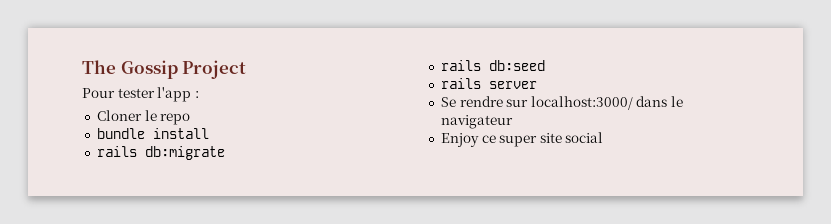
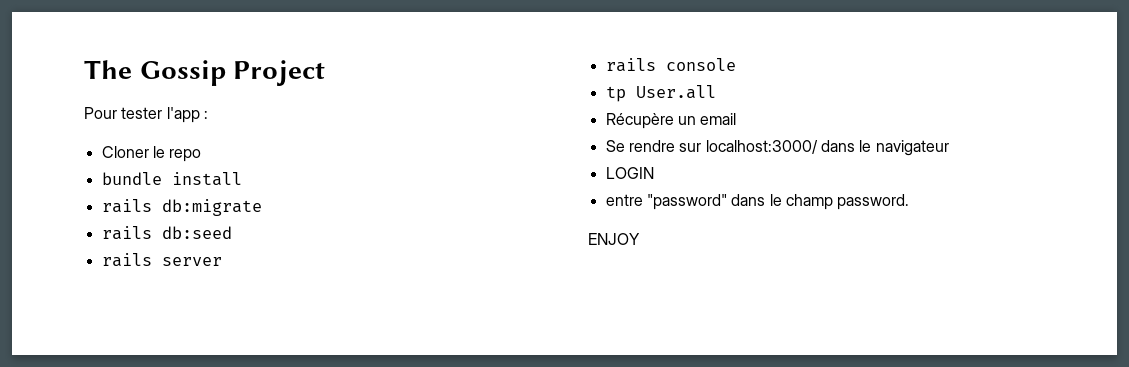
(537, 85) none -> [605,58,736,72] [605,85,716,102] [605,113,737,129] // rails console // tp User.all // Récupère un email
[440,132,604,147] Enjoy ce super site social -> [605,167,654,179] [605,194,910,210] [588,233,640,245] LOGIN // entre "password" dans le champ password. // ENJOY

